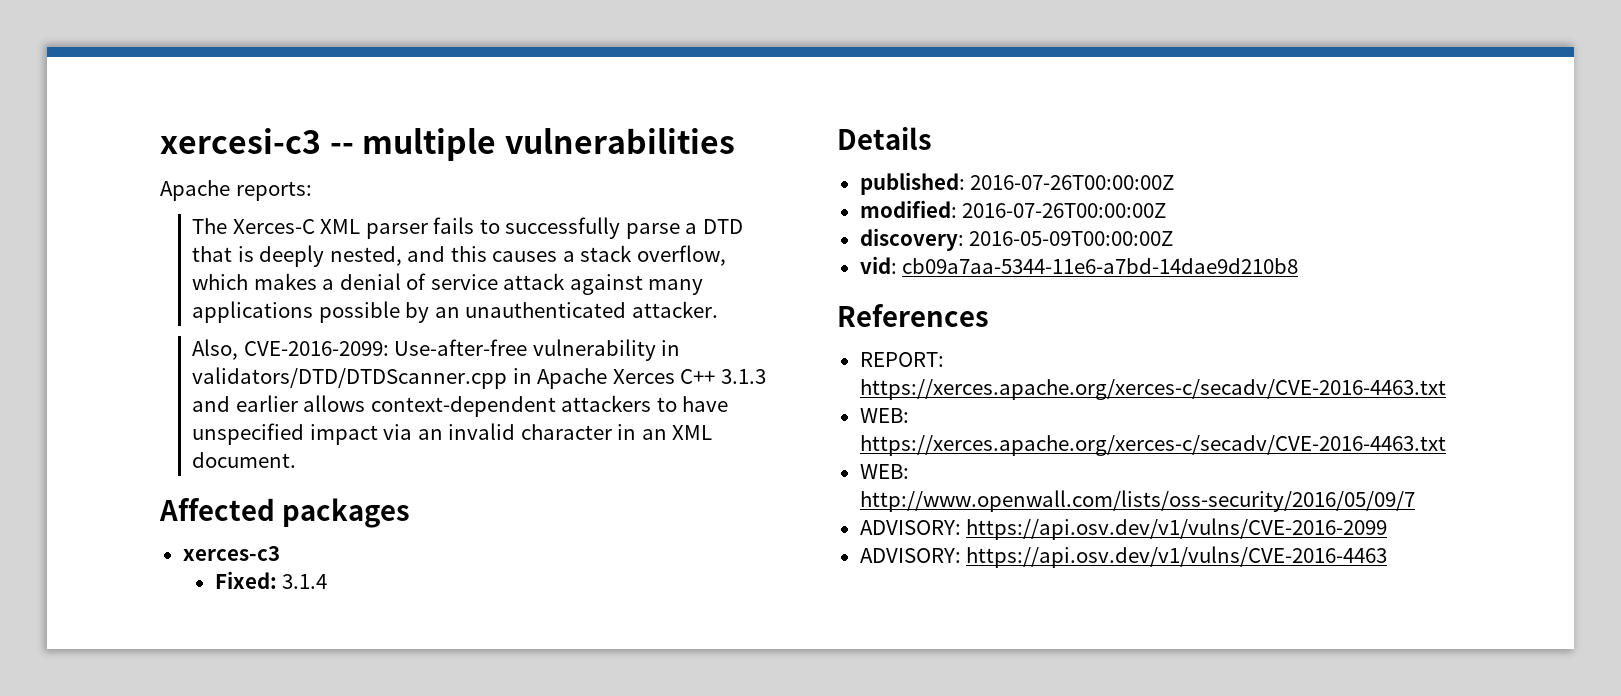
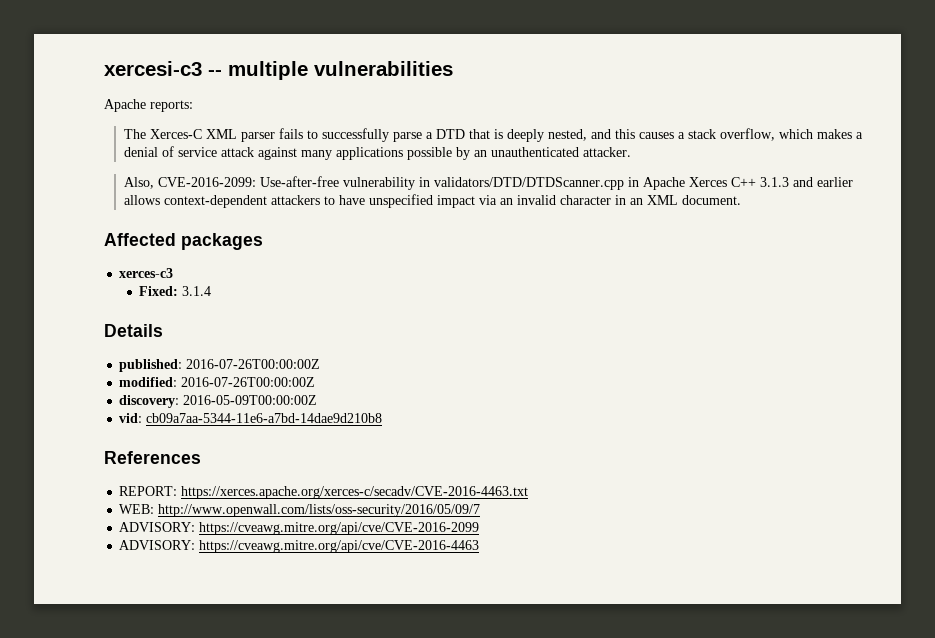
[859,408,909,423] [859,435,1446,456] // WEB: https://xerces.apache.org/xerces-c/secadv/CVE-2016-4463.txt -> (529, 492) none
[966,518,1388,540] [859,546,1388,568] https://api.osv.dev/v1/vulns/CVE-2016-2099 // ADVISORY: https://api.osv.dev/v1/vulns/CVE-2016-4463 -> [199,522,480,535] [119,540,480,553] https://cveawg.mitre.org/api/cve/CVE-2016-2099 // ADVISORY: https://cveawg.mitre.org/api/cve/CVE-2016-4463

